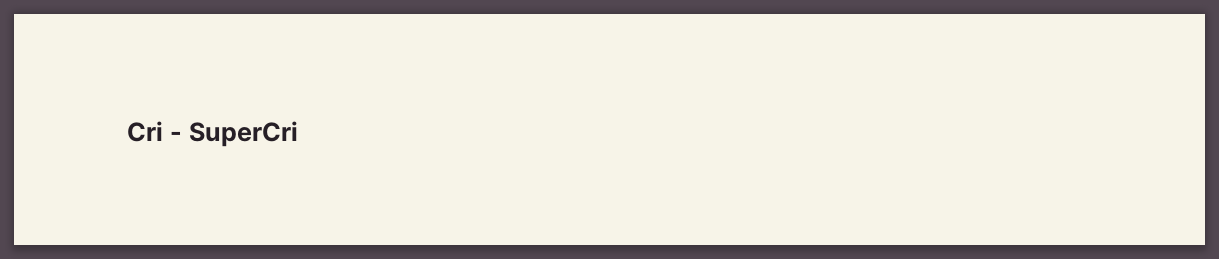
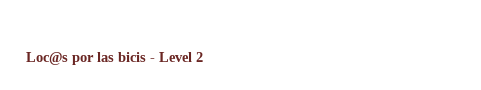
[127,121,299,147] Cri - SuperCri -> [26,52,203,65] Loc@s por las bicis - Level 2

